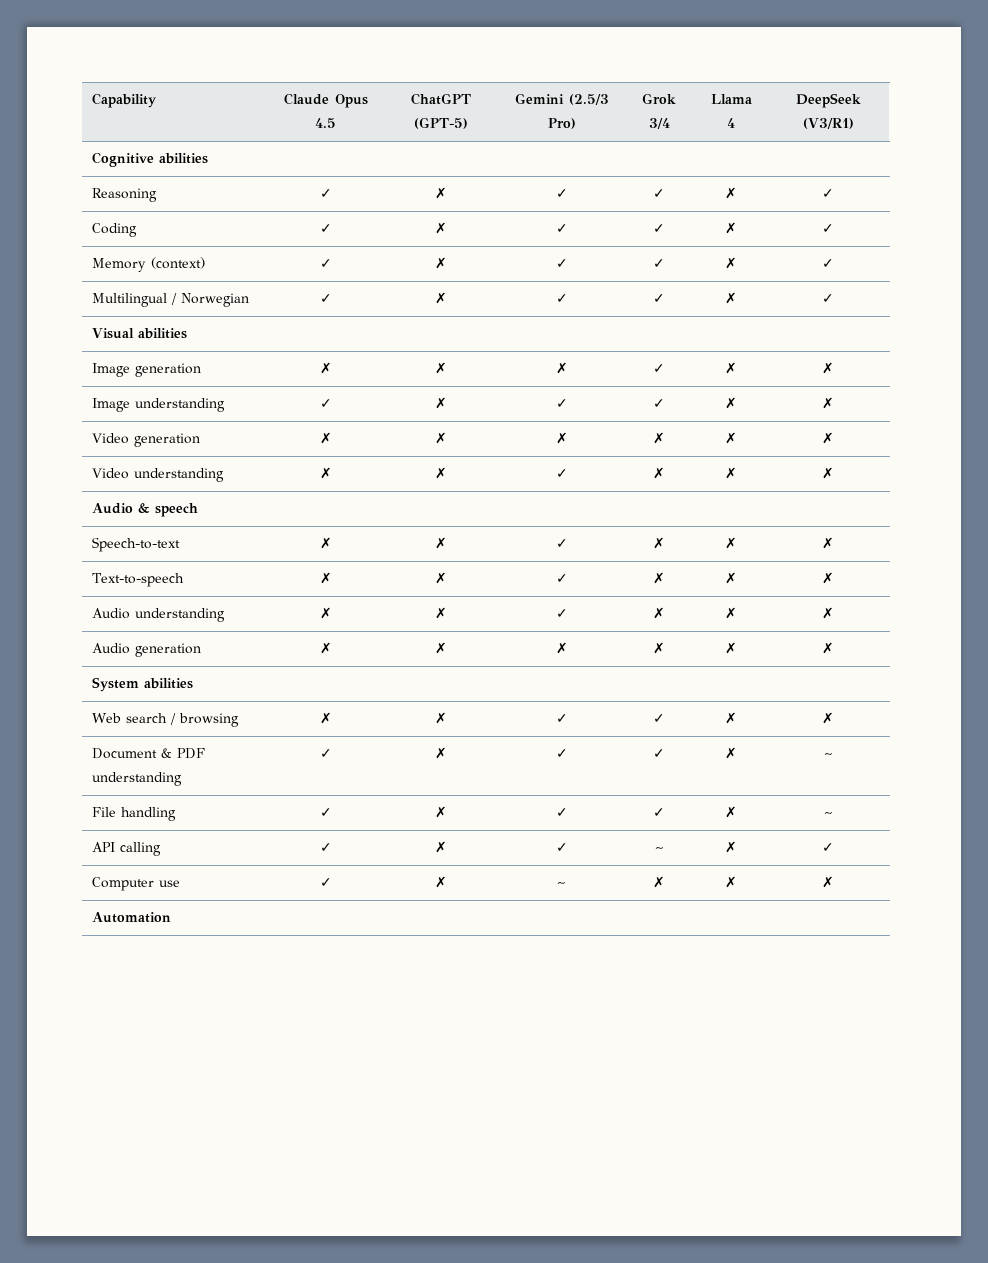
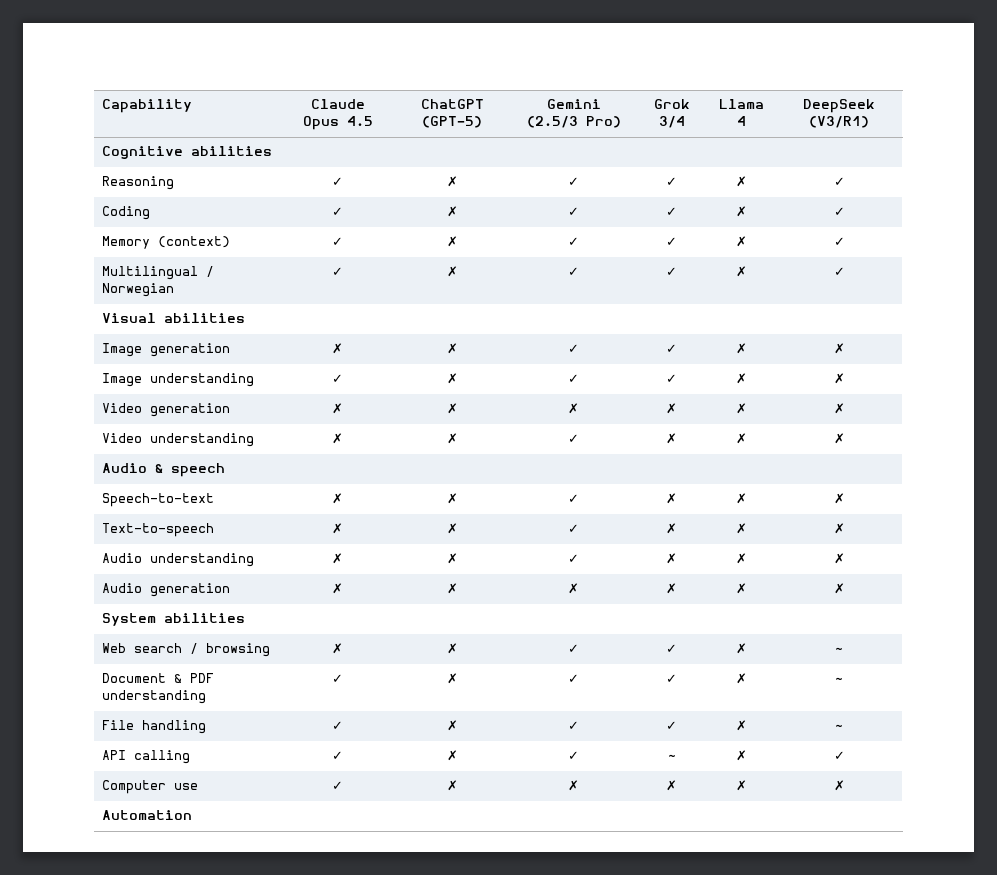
[555,362,568,374] ✗ -> [568,344,579,353] ✓
[822,712,834,724] ✗ -> [835,647,843,653] ~
[557,882,566,887] ~ -> [568,780,579,791] ✗

